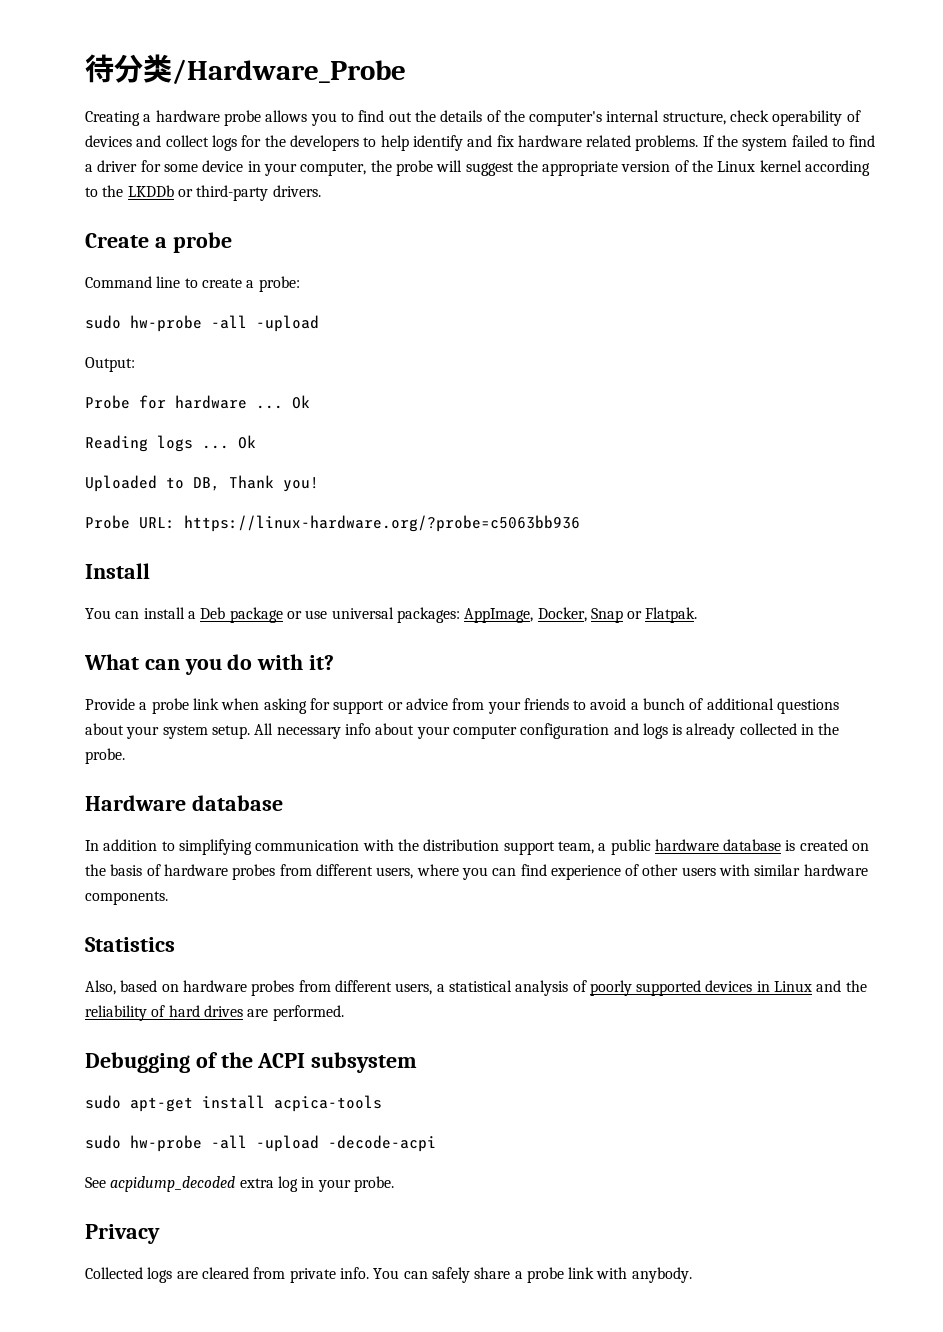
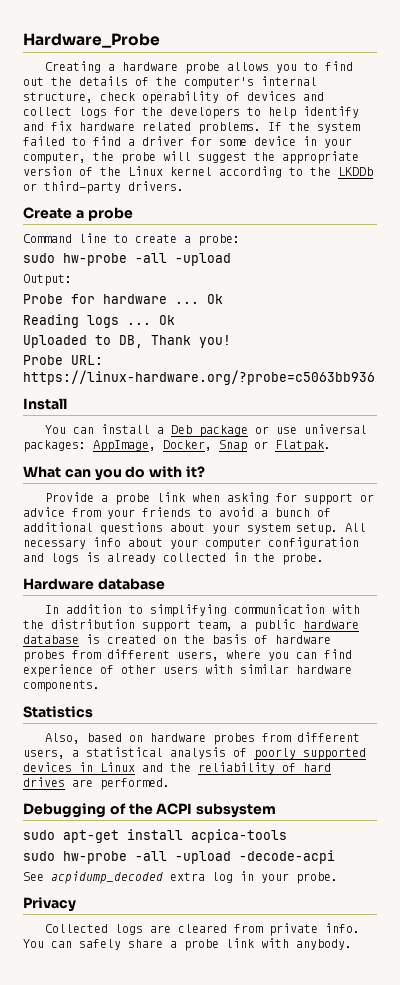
[85,54,406,85] 待分类/Hardware_Probe -> [23,33,160,48] Hardware_Probe

